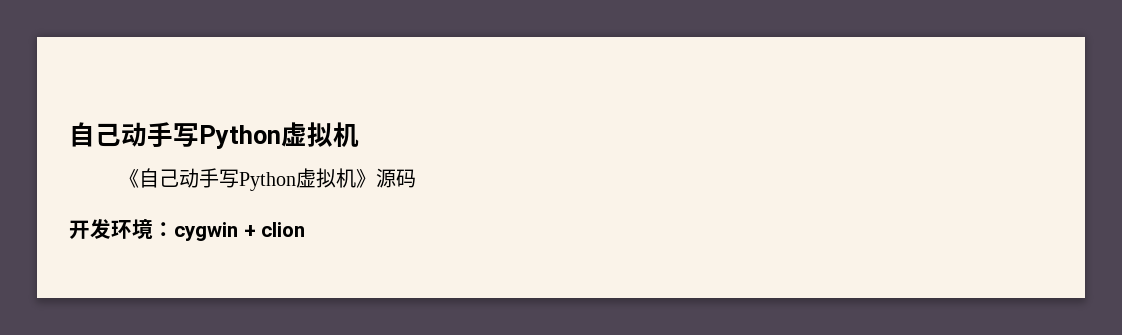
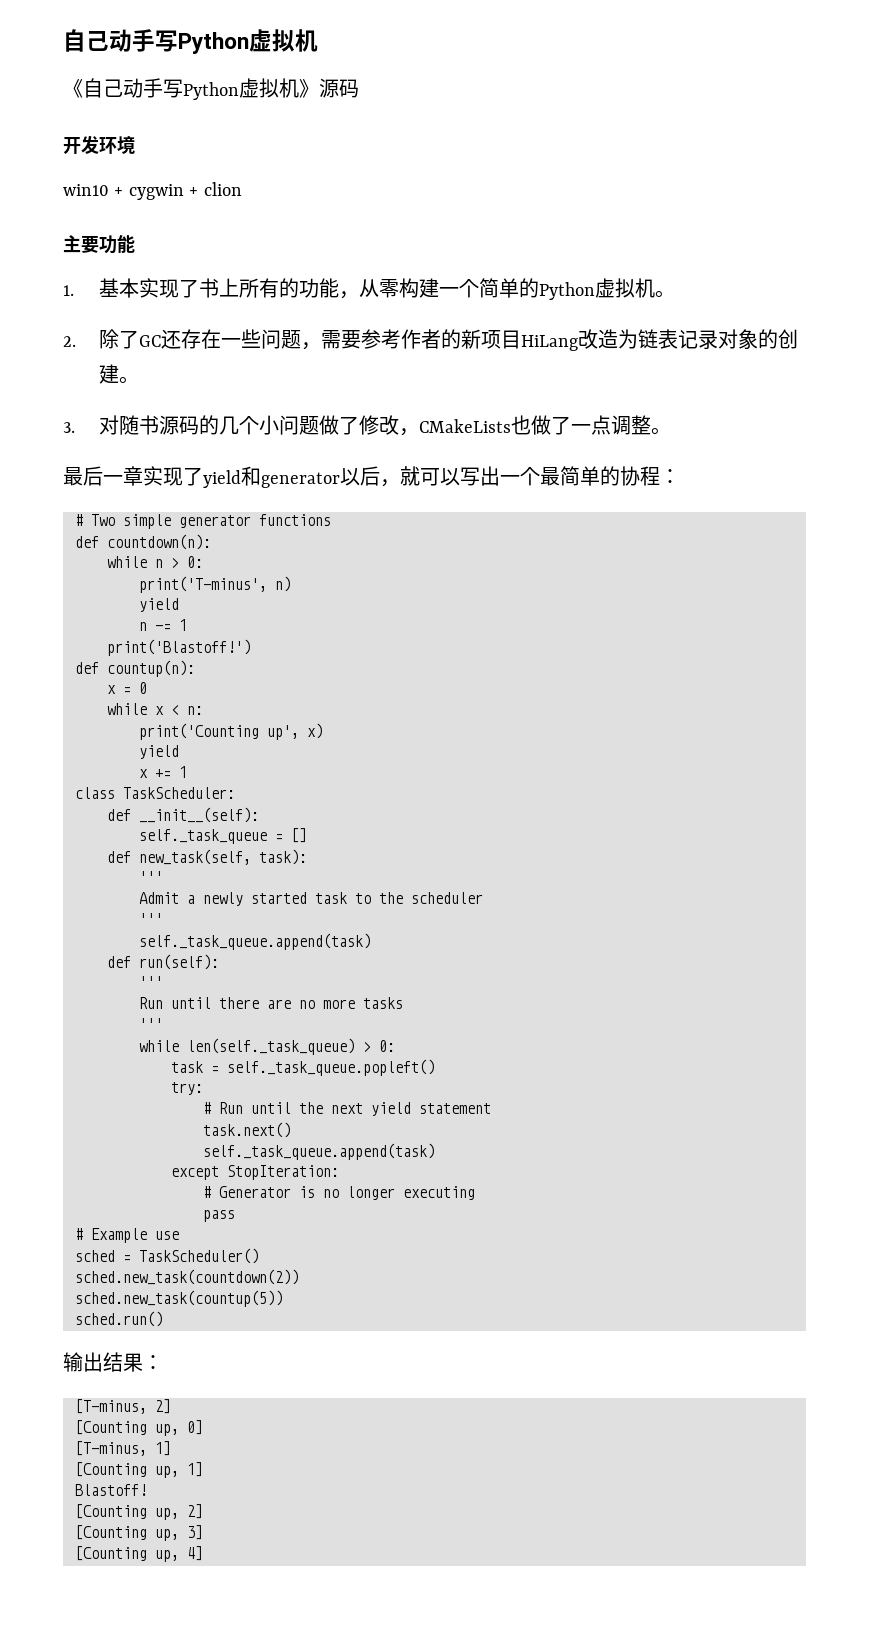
[153,222,174,237] ： -> [63,184,124,196] // win10 +
(306, 229) none -> [63,235,135,254] [63,278,675,300] [63,329,798,351] [98,364,139,384] [63,415,671,436] [63,466,680,488] [75,514,331,529] [75,534,211,550] [107,556,203,568] [139,576,291,593] [139,598,179,612] [139,619,187,631] [107,639,251,656] [75,660,195,677] [107,682,147,694] [107,703,203,715] [139,723,323,740] [139,745,179,759] [139,766,187,778] [75,787,235,799] [107,807,259,823] [139,828,307,844] [107,849,307,865] [139,871,163,883] [139,892,483,906] [139,913,163,925] [139,933,371,950] [107,954,219,970] [139,976,163,988] [139,997,403,1009] [139,1018,163,1030] [139,1038,395,1055] [171,1059,435,1076] [171,1082,203,1095] [203,1102,491,1116] [203,1122,291,1138] [203,1143,435,1160] [171,1165,339,1180] [203,1186,475,1200] [203,1210,235,1222] [75,1228,179,1243] [75,1248,259,1264] [75,1269,299,1285] [75,1290,283,1307] [75,1311,163,1327] [63,1352,163,1372] [75,1399,171,1414] [75,1420,203,1436] [75,1441,171,1456] [75,1462,203,1478] [75,1484,147,1496] [75,1504,203,1520] [75,1525,203,1541] [75,1546,203,1562] // 主要功能 // 1.基本实现了书上所有的功能，从零构建一个简单的Python虚拟机。 // 2.除了GC还存在一些问题，需要参考作者的新项目HiLang改造为链表记录对象的创建。 // 3.对随书源码的几个小问题做了修改，CMakeLists也做了一点调整。 // 最后一章实现了yield和generator以后，就可以写出一个最简单的协程： // # Two simple generator functions // def countdown(n): // while n > 0: // print('T-minus', n) // yield // n -= 1 // print('Blastoff!') // def countup(n): // x = 0 // while x < n: // print('Counting up', x) // yield // x += 1 // class TaskScheduler: // def __init__(self): // self._task_queue = [] // def new_task(self, task): // ''' // Admit a newly started task to the scheduler // ''' // self._task_queue.append(task) // def run(self): // ''' // Run until there are no more tasks // ''' // while len(self._task_queue) > 0: // task = self._task_queue.popleft() // try: // # Run until the next yield statement // task.next() // self._task_queue.append(task) // except StopIteration: // # Generator is no longer executing // pass // # Example use // sched = TaskScheduler() // sched.new_task(countdown(2)) // sched.new_task(countup(5)) // sched.run() // 输出结果： // [T-minus, 2] // [Counting up, 0] // [T-minus, 1] // [Counting up, 1] // Blastoff! // [Counting up, 2] // [Counting up, 3] // [Counting up, 4]

